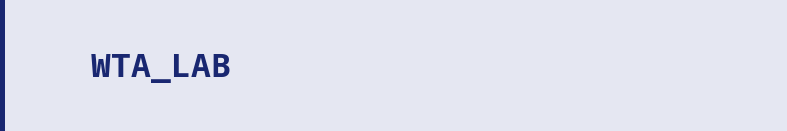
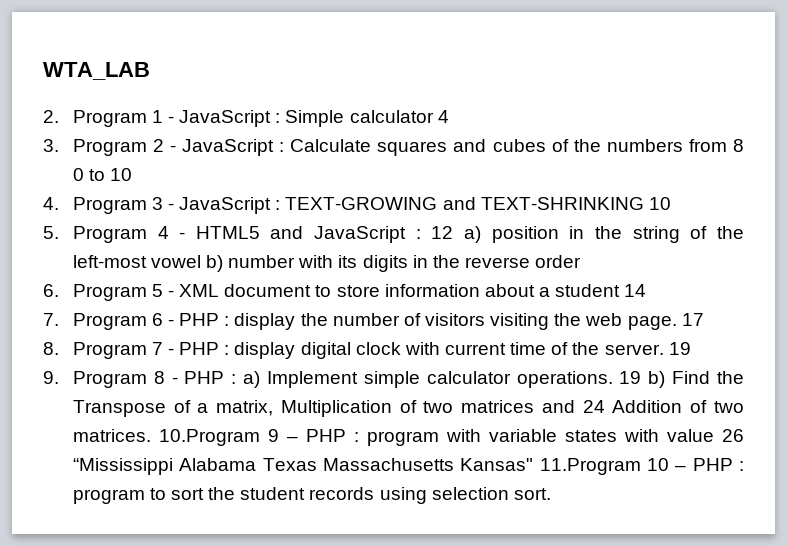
(231, 68) none -> [43,110,449,127] [43,139,744,156] [72,168,133,181] [43,197,671,214] [43,226,744,243] [72,255,582,272] [43,284,647,301] [43,313,704,330] [43,342,691,359] [43,371,744,388] [72,400,744,417] [72,429,744,446] [72,458,744,475] [72,487,551,504] // 2. Program 1 - JavaScript : Simple calculator 4 // 3. Program 2 - JavaScript : Calculate squares and cubes of the numbers from 8 0 to 10 // 4. Program 3 - JavaScript : TEXT-GROWING and TEXT-SHRINKING 10 // 5. Program 4 - HTML5 and JavaScript : 12 a) position in the string of the left-most vowel b) number with its digits in the reverse order // 6. Program 5 - XML document to store information about a student 14 // 7. Program 6 - PHP : display the number of visitors visiting the web page. 17 // 8. Program 7 - PHP : display digital clock with current time of the server. 19 // 9. Program 8 - PHP : a) Implement simple calculator operations. 19 b) Find the Transpose of a matrix, Multiplication of two matrices and 24 Addition of two matrices. 10.Program 9 – PHP : program with variable states with value 26 “Mississippi Alabama Texas Massachusetts Kansas" 11.Program 10 – PHP : program to sort the student records using selection sort.

